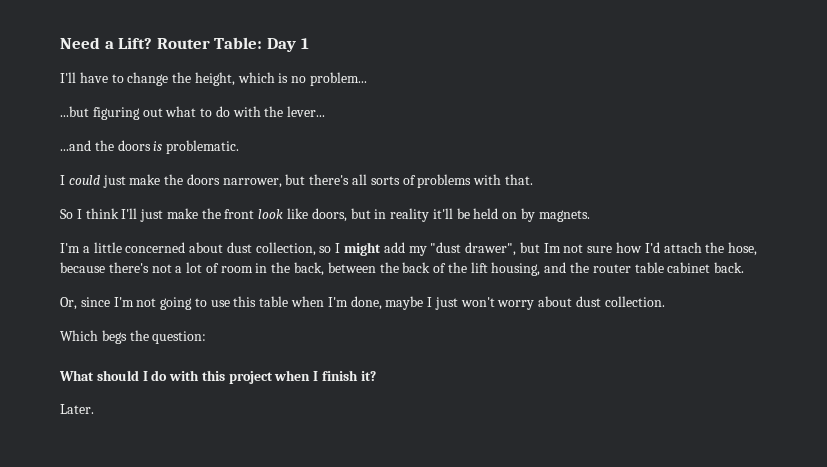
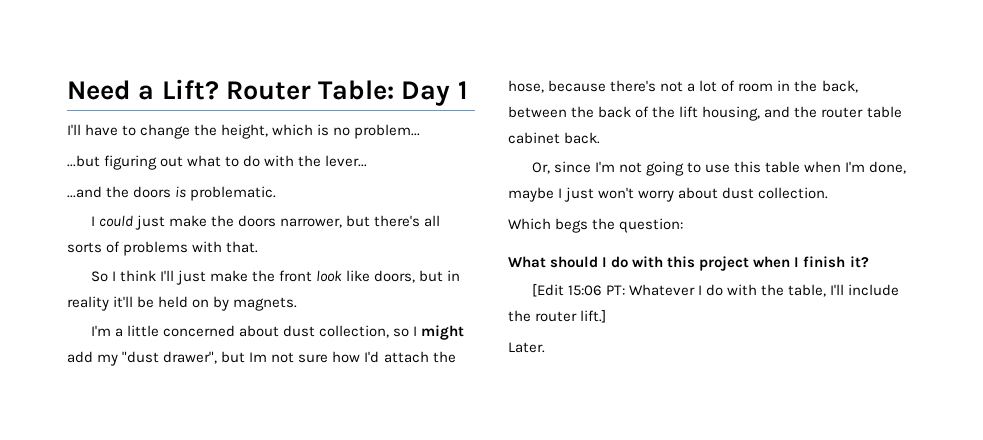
(376, 376) none -> [531,284,900,297] [508,310,607,323] // [Edit 15:06 PT: Whatever I do with the table, I'll include the router lift.]

